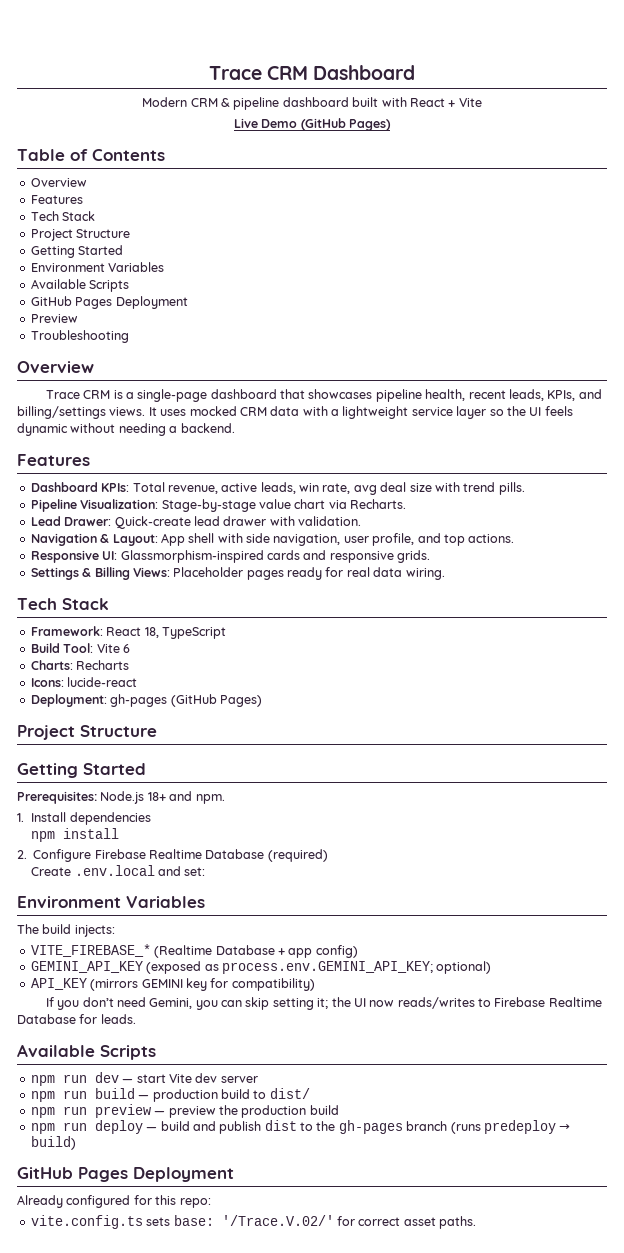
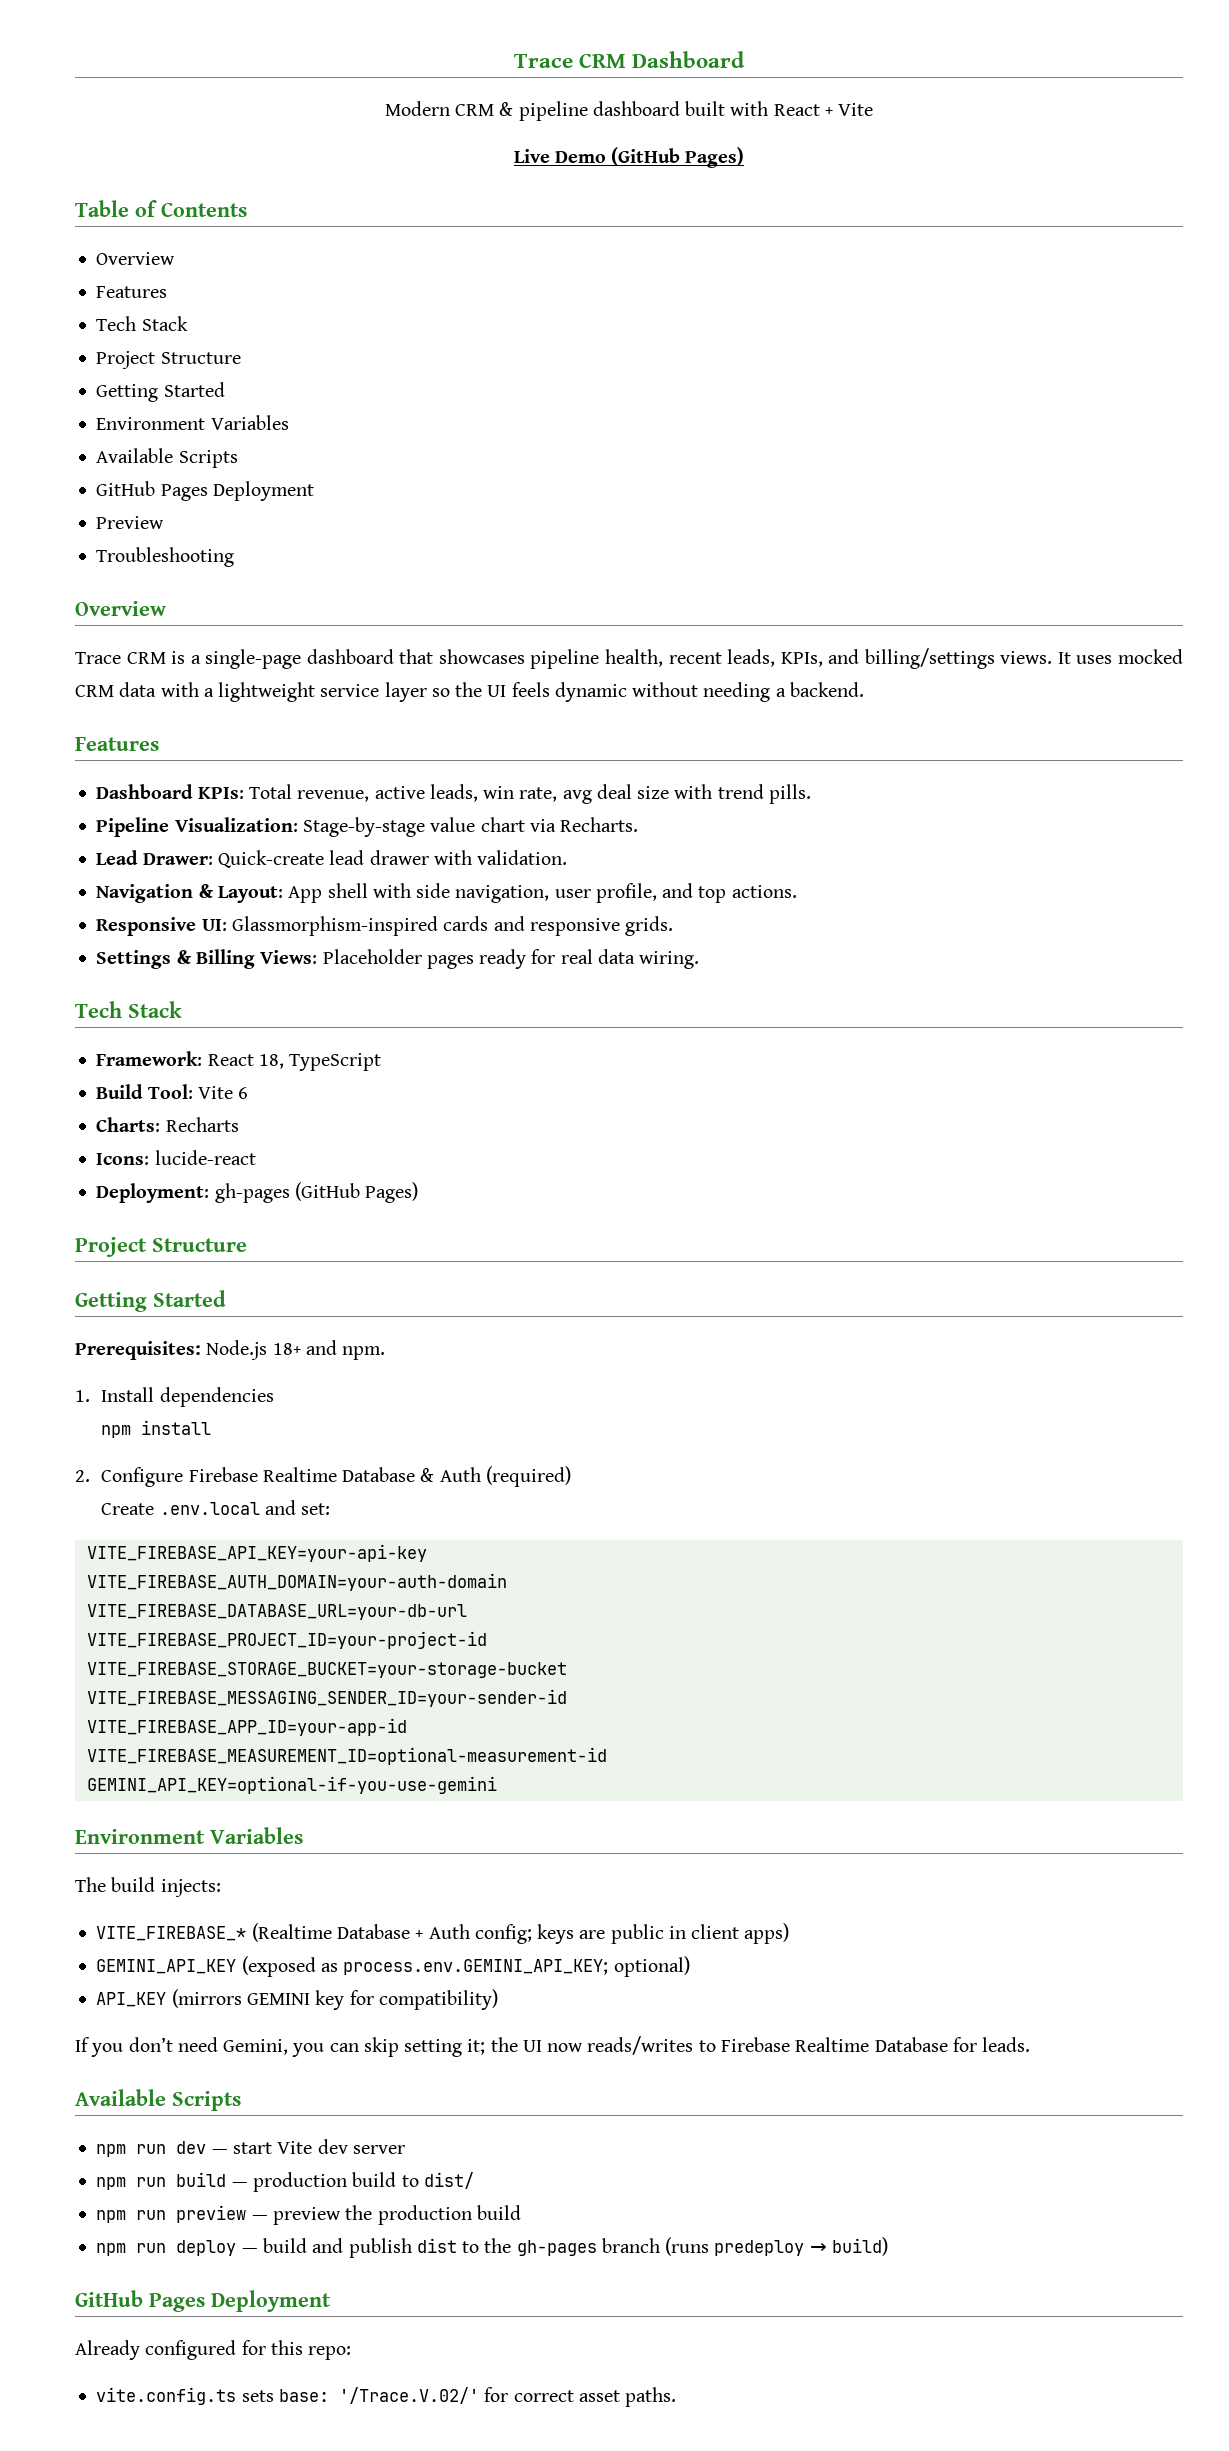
(265, 854) none -> [420,1467,481,1482] & Auth
(206, 871) none -> [86,1544,427,1562] [86,1573,507,1591] [86,1604,467,1620] [86,1631,487,1649] [86,1662,567,1678] [86,1689,567,1707] [86,1718,407,1736] [86,1747,607,1765] [86,1776,497,1794] // VITE_FIREBASE_API_KEY=your-api-key // VITE_FIREBASE_AUTH_DOMAIN=your-auth-domain // VITE_FIREBASE_DATABASE_URL=your-db-url // VITE_FIREBASE_PROJECT_ID=your-project-id // VITE_FIREBASE_STORAGE_BUCKET=your-storage-bucket // VITE_FIREBASE_MESSAGING_SENDER_ID=your-sender-id // VITE_FIREBASE_APP_ID=your-app-id // VITE_FIREBASE_MEASUREMENT_ID=optional-measurement-id // GEMINI_API_KEY=optional-if-you-use-gemini
[288,945,358,958] app config) -> [428,1923,790,1944] Auth config; keys are public in client apps)

